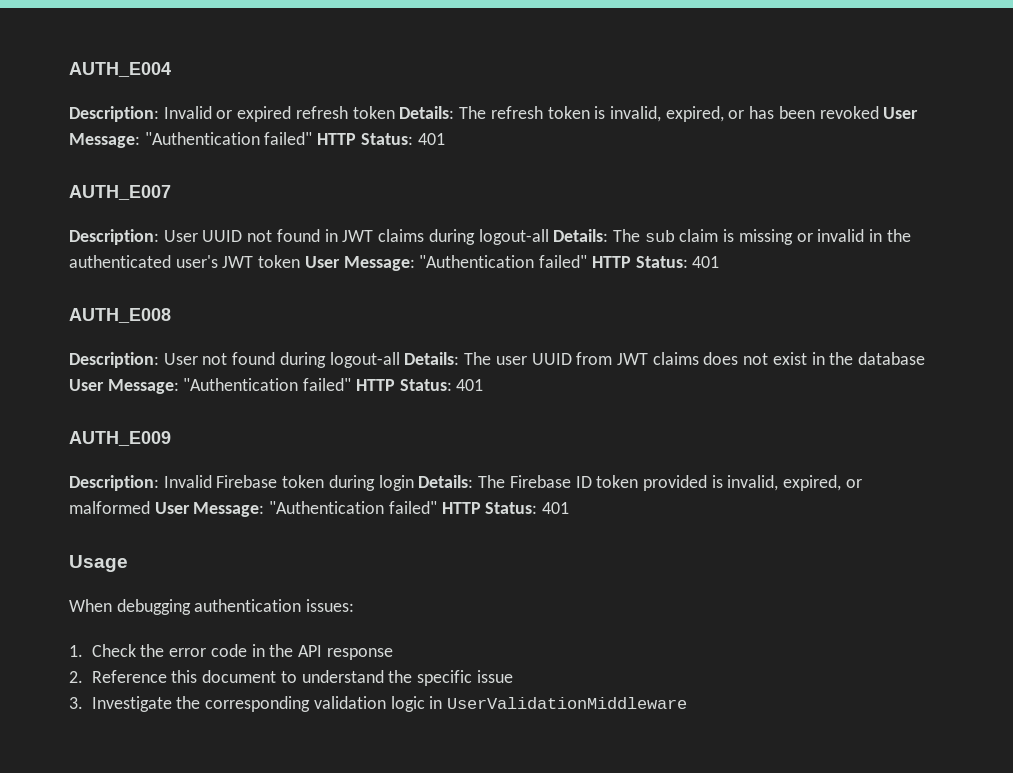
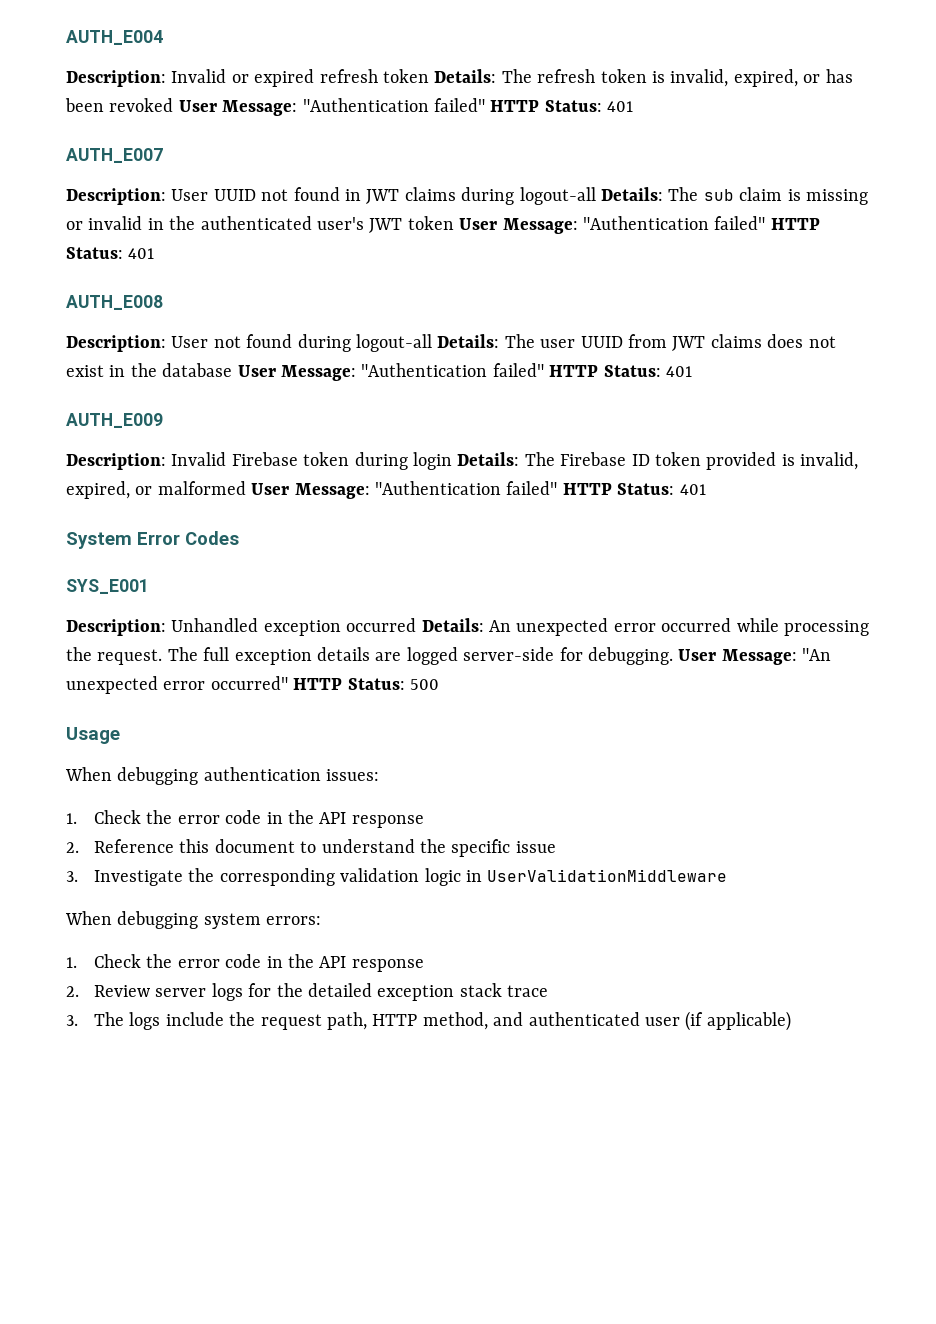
(570, 508) none -> [66,531,239,549] [66,579,149,594] [66,618,869,636] [66,647,832,665] [66,676,439,694] // System Error Codes // SYS_E001 // Description: Unhandled exception occurred Details: An unexpected error occurred while processing the request. The full exception details are logged server-side for debugging. User Message: "An unexpected error occurred" HTTP Status: 500
(688, 703) none -> [65,911,322,929] [66,954,424,972] [66,983,549,1001] [66,1011,791,1031] // When debugging system errors: // 1. Check the error code in the API response // 2. Review server logs for the detailed exception stack trace // 3. The logs include the request path, HTTP method, and authenticated user (if applicable)

